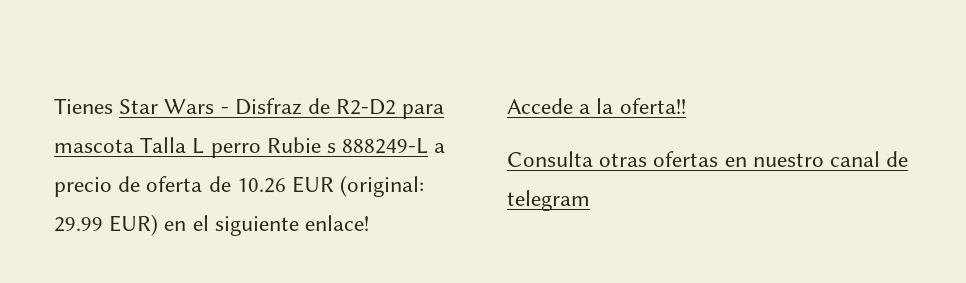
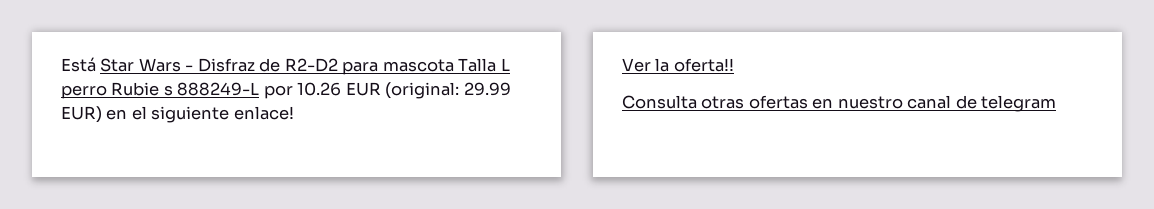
[54,98,113,114] Tienes -> [61,57,96,72] Está
[434,143,446,153] [54,176,231,197] a precio de oferta de -> [263,85,293,99] por
[507,98,591,114] Accede a -> [622,58,651,72] Ver

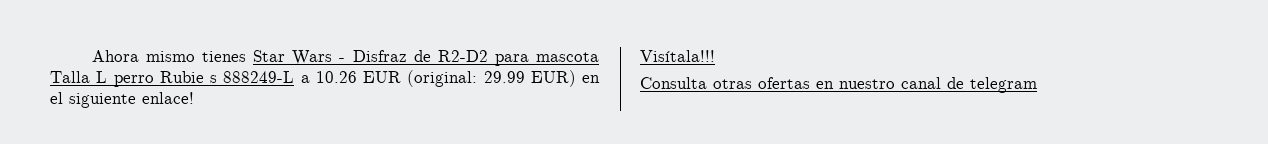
[61,57,96,72] Está -> [91,50,247,62] Ahora mismo tienes
[263,85,293,99] por -> [300,75,310,83] a
[622,58,734,72] Ver la oferta!! -> [640,50,715,62] Visítala!!!

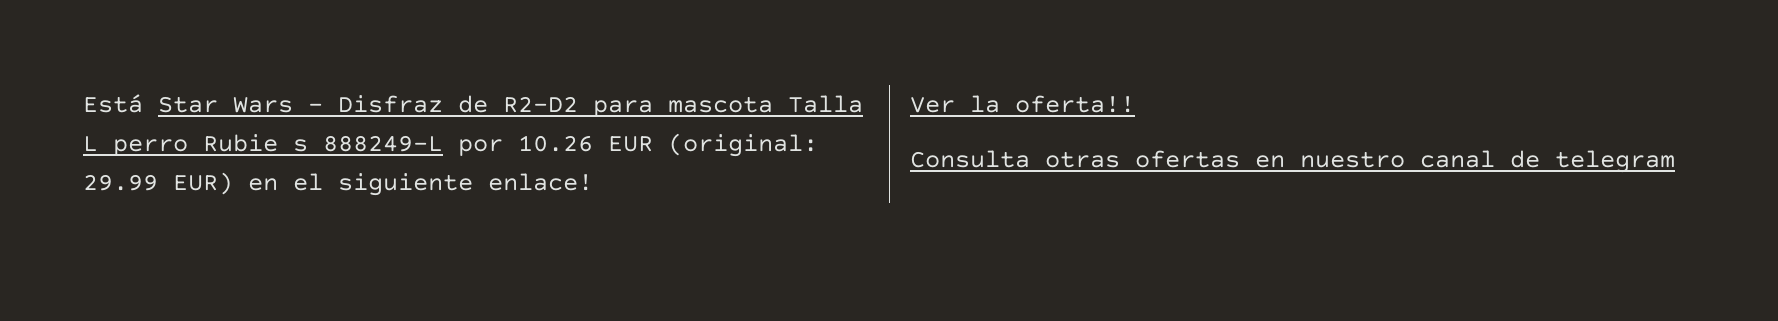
[91,50,247,62] Ahora mismo tienes -> [83,94,143,113] Está
[300,75,310,83] a -> [458,139,503,156] por
[640,50,715,62] Visítala!!! -> [910,95,1135,113] Ver la oferta!!

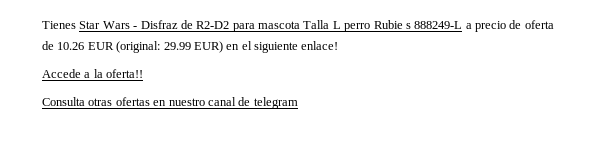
[83,94,143,113] Está -> [42,21,76,29] Tienes
[458,139,503,156] por -> [465,20,554,32] [42,41,54,50] a precio de oferta de
[910,96,955,113] Ver -> [42,69,91,78] Accede a

